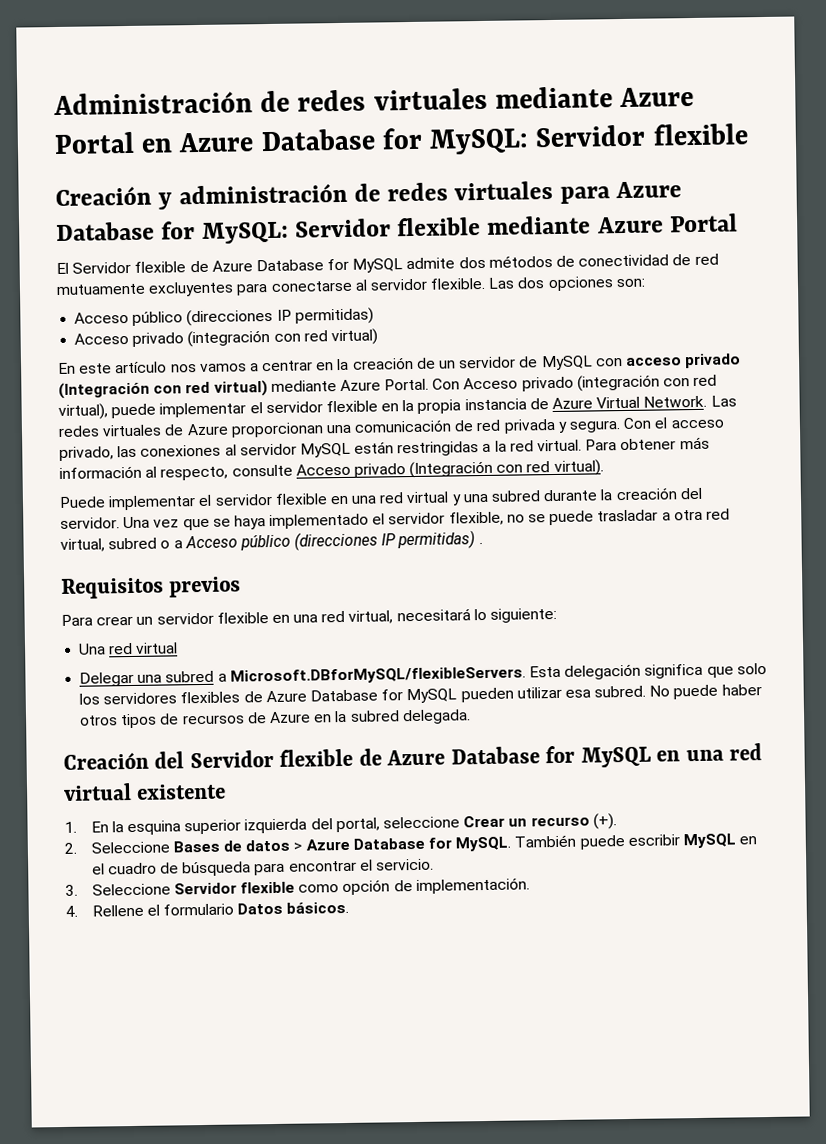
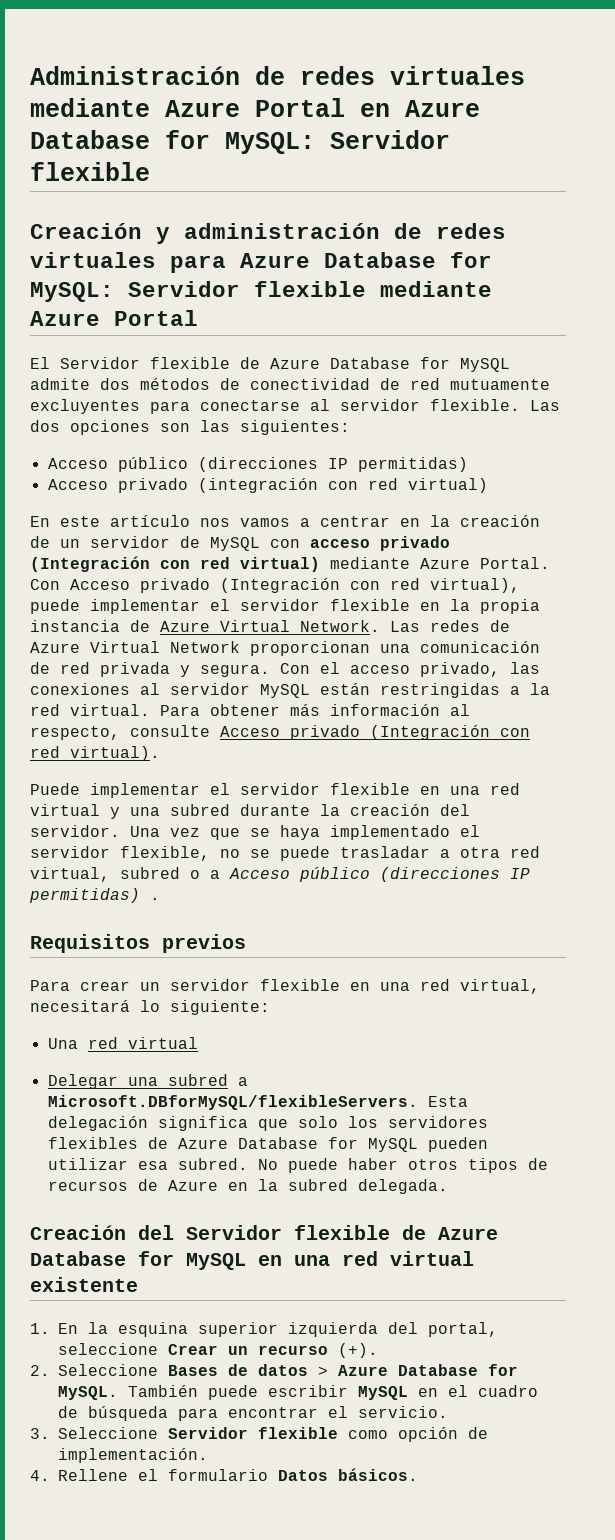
[615,278,645,288] son: -> [160,420,350,435] son las siguientes:
[576,374,660,392] (integración -> [220,578,340,593] (Integración
[102,423,229,437] virtuales de Azure -> [490,620,510,632] [30,641,240,653] de Azure Virtual Network

